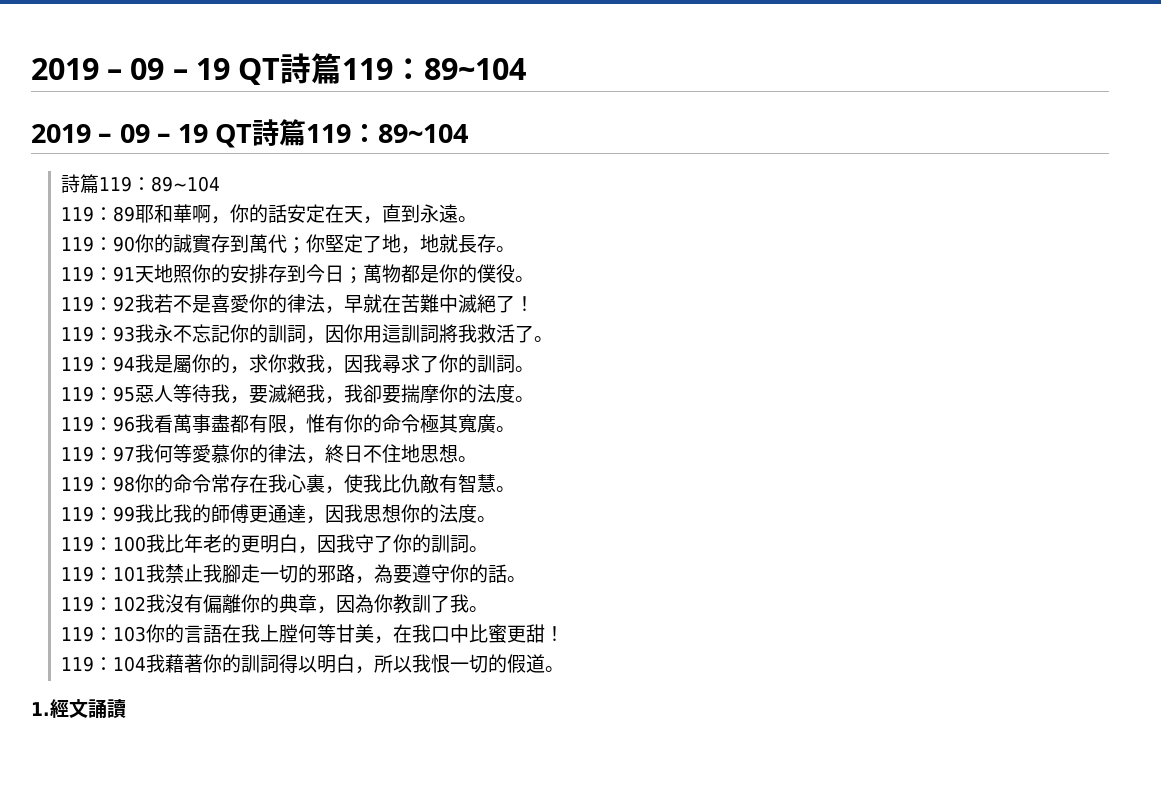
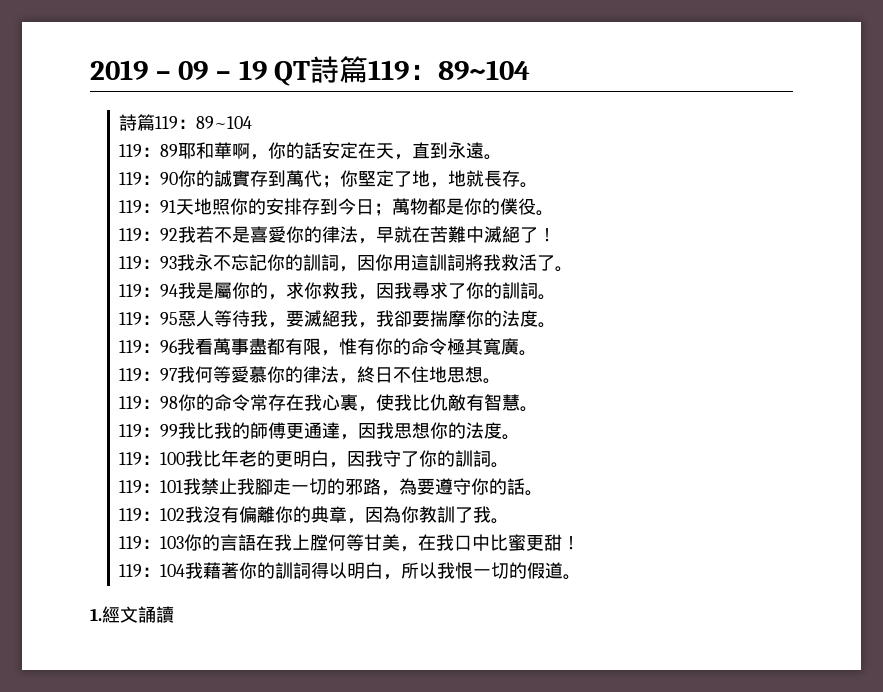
[31,119,469,148] // 2019 – 09 – 19 QT詩篇119：89~104 -> (531, 70) none

